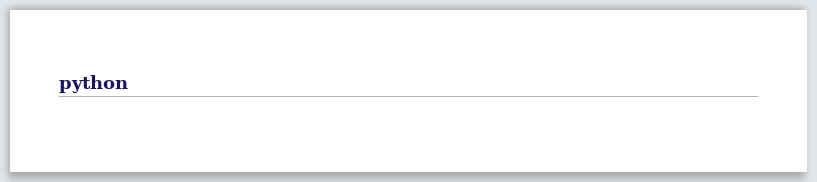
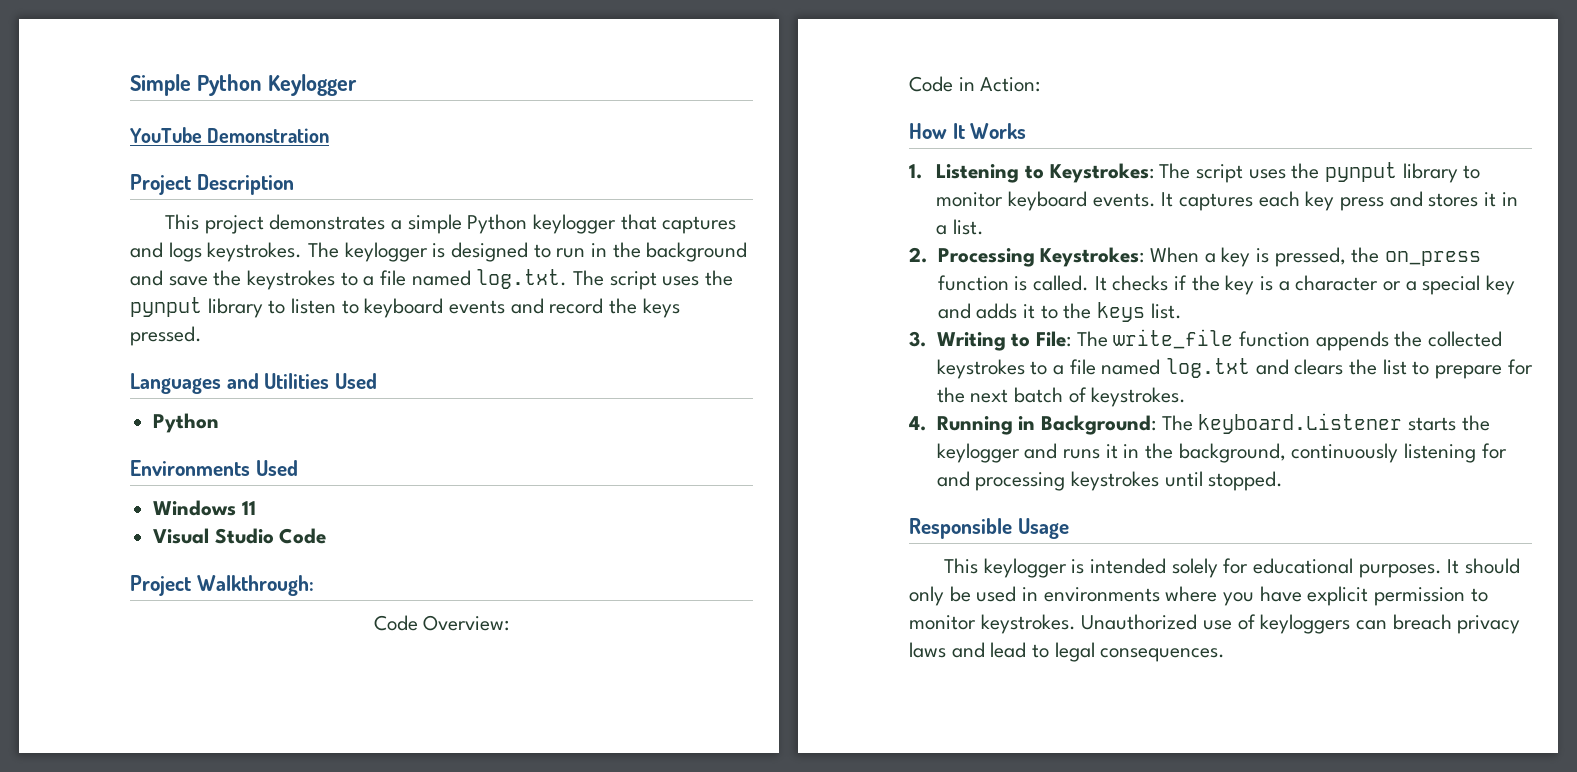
[59,75,128,93] python -> [130,74,357,96] [130,127,330,143] [130,174,294,195] [164,214,737,234] [130,242,748,262] [130,269,734,290] [130,297,680,318] [130,326,202,346] [130,373,378,394] [153,413,220,433] [130,460,298,476] [153,500,256,516] [153,528,327,544] [130,575,314,596] [373,615,510,631] [909,76,1041,92] [909,123,1027,139] [909,162,1481,183] [936,191,1518,211] [936,219,985,235] [909,247,1481,267] [937,275,1515,295] [937,302,1182,322] [909,329,1502,351] [936,358,1533,379] [936,387,1187,407] [909,413,1490,435] [936,443,1507,463] [936,471,1284,491] [909,518,1069,539] [943,558,1520,578] [909,586,1488,606] [909,614,1521,634] [909,642,1226,662] Simple Python Keylogger // YouTube Demonstration // Project Description // This project demonstrates a simple Python keylogger that captures and logs keystrokes. The keylogger is designed to run in the background and save the keystrokes to a file named log.txt. The script uses the pynput library to listen to keyboard events and record the keys pressed. // Languages and Utilities Used // Python // Environments Used // Windows 11 // Visual Studio Code // Project Walkthrough: // Code Overview: // Code in Action: // How It Works // 1. Listening to Keystrokes: The script uses the pynput library to monitor keyboard events. It captures each key press and stores it in a list. // 2. Processing Keystrokes: When a key is pressed, the on_press function is called. It checks if the key is a character or a special key and adds it to the keys list. // 3. Writing to File: The write_file function appends the collected keystrokes to a file named log.txt and clears the list to prepare for the next batch of keystrokes. // 4. Running in Background: The keyboard.Listener starts the keylogger and runs it in the background, continuously listening for and processing keystrokes until stopped. // Responsible Usage // This keylogger is intended solely for educational purposes. It should only be used in environments where you have explicit permission to monitor keystrokes. Unauthorized use of keyloggers can breach privacy laws and lead to legal consequences.

